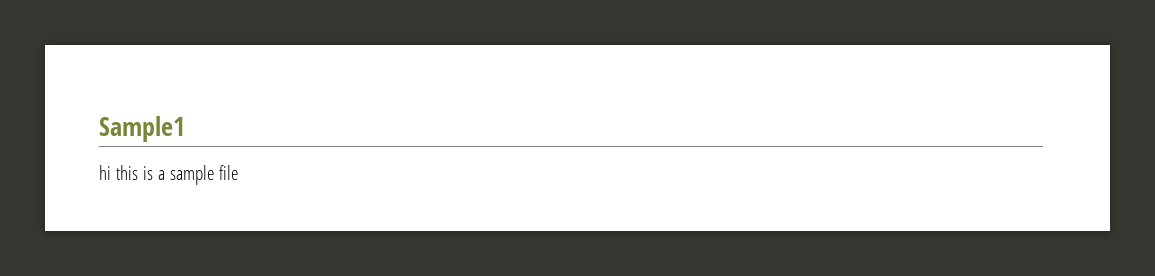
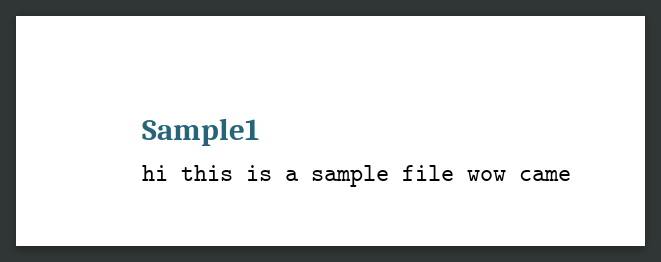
(238, 172) none -> [467,170,571,181] wow came

